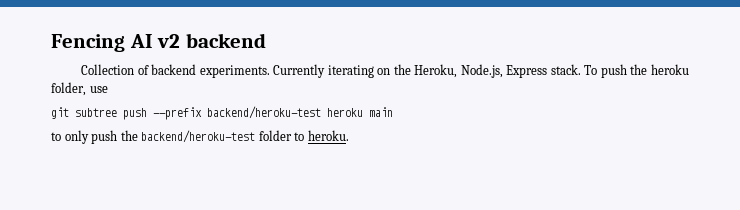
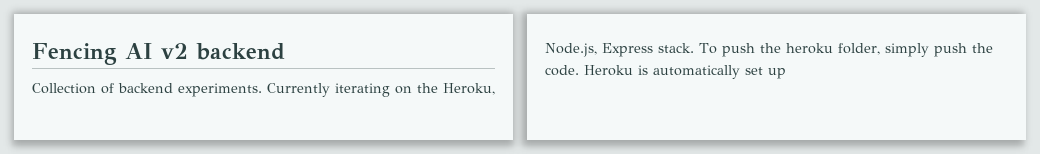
[89,86,108,93] [51,106,393,120] [51,130,349,144] use // git subtree push --prefix backend/heroku-test heroku main // to only push the backend/heroku-test folder to heroku. -> [884,43,993,57] [545,65,786,79] simply push the code. Heroku is automatically set up

